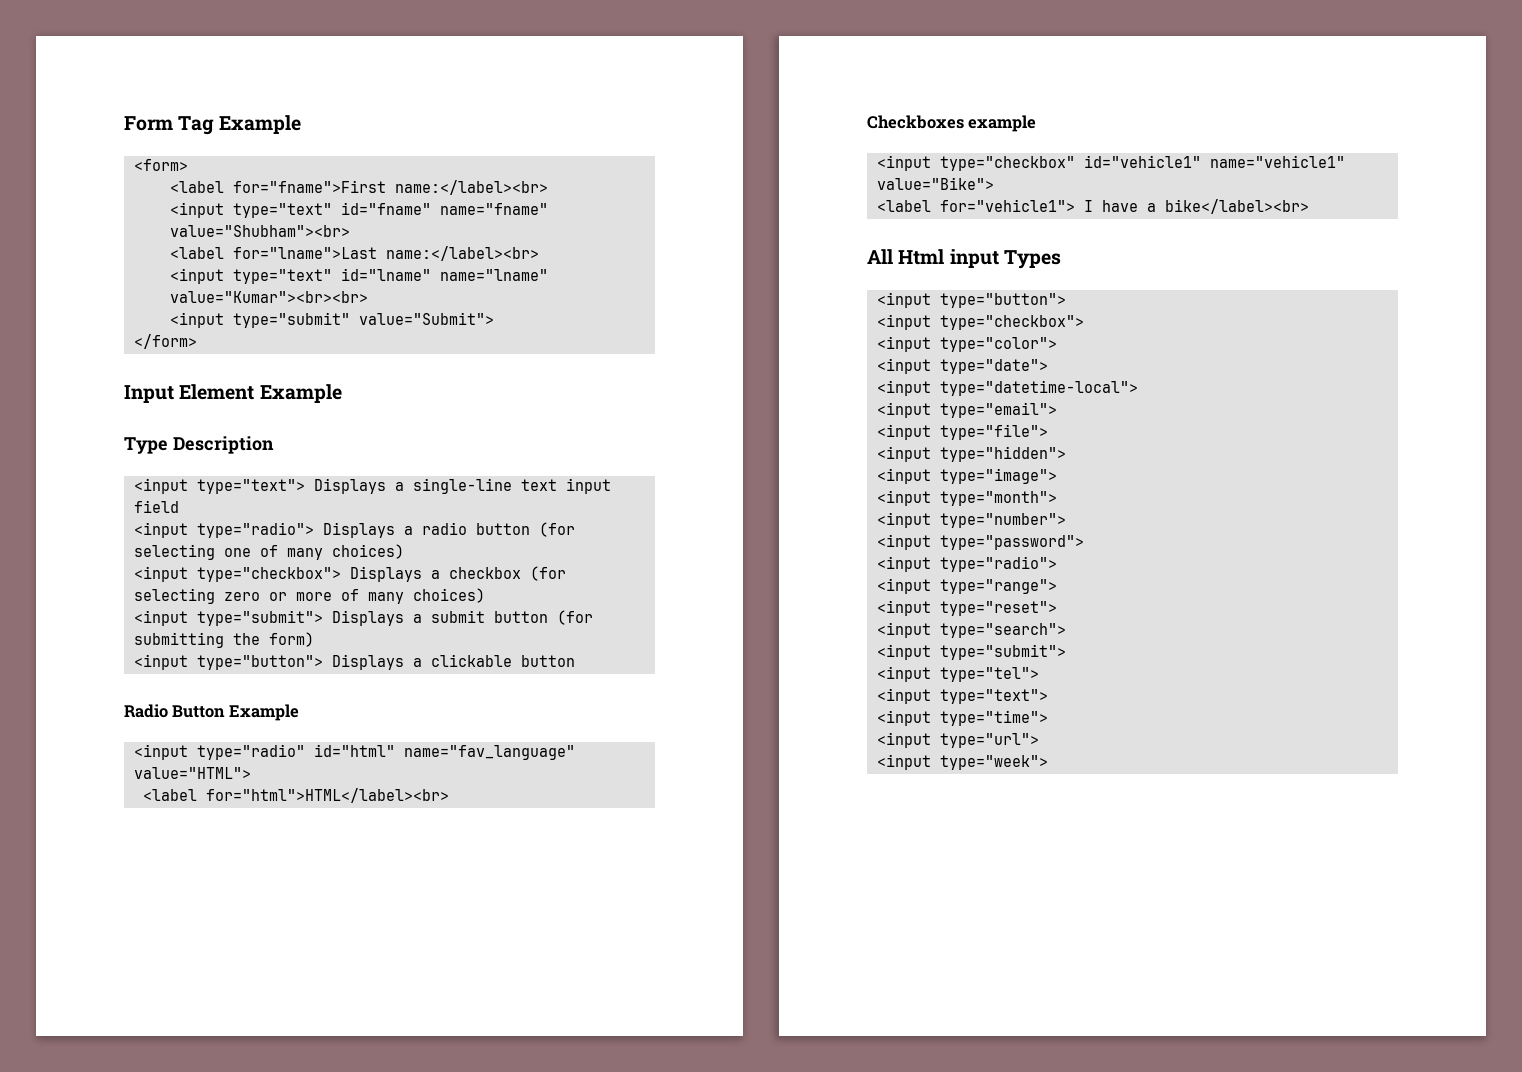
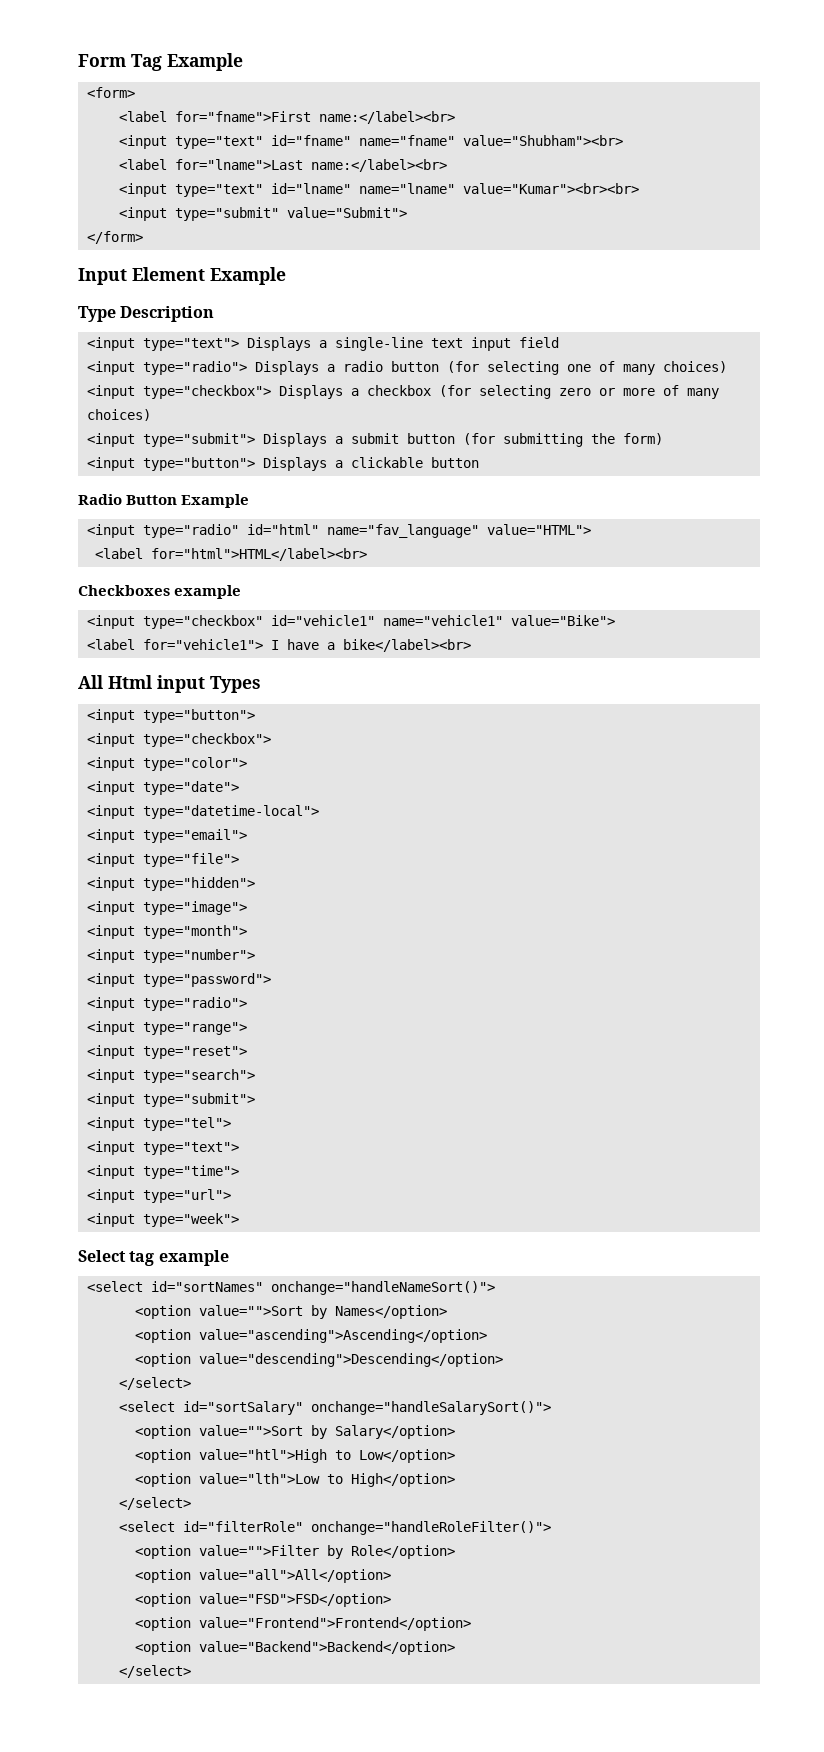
(1049, 762) none -> [78,1250,229,1266] [86,1281,495,1295] [134,1305,447,1319] [134,1329,487,1343] [134,1353,503,1367] [118,1377,191,1390] [118,1401,551,1415] [134,1425,455,1439] [134,1449,455,1463] [134,1473,455,1487] [118,1497,191,1510] [118,1521,551,1535] [134,1545,455,1559] [134,1569,391,1583] [134,1593,391,1607] [134,1617,471,1631] [134,1641,455,1655] [118,1665,191,1678] // Select tag example // <select id="sortNames" onchange="handleNameSort()"> // <option value="">Sort by Names</option> // <option value="ascending">Ascending</option> // <option value="descending">Descending</option> // </select> // <select id="sortSalary" onchange="handleSalarySort()"> // <option value="">Sort by Salary</option> // <option value="htl">High to Low</option> // <option value="lth">Low to High</option> // </select> // <select id="filterRole" onchange="handleRoleFilter()"> // <option value="">Filter by Role</option> // <option value="all">All</option> // <option value="FSD">FSD</option> // <option value="Frontend">Frontend</option> // <option value="Backend">Backend</option> // </select>

